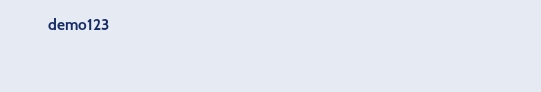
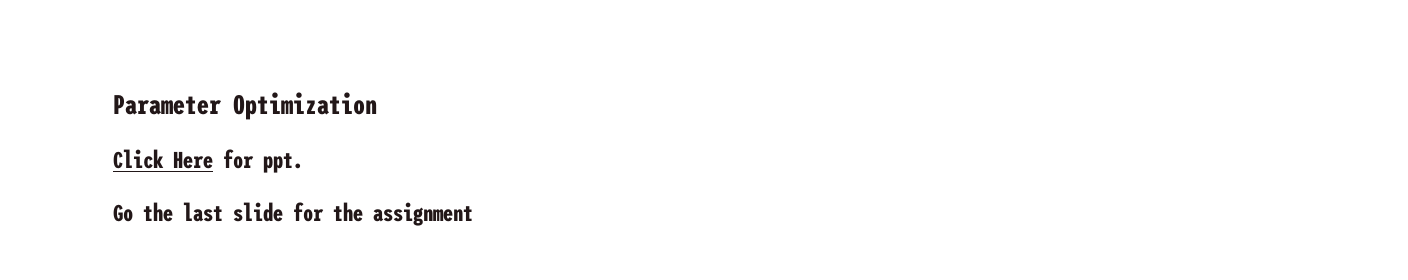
[48,18,109,30] demo123 -> [113,92,377,120] [113,149,303,173] [113,202,473,226] Parameter Optimization // Click Here for ppt. // Go the last slide for the assignment

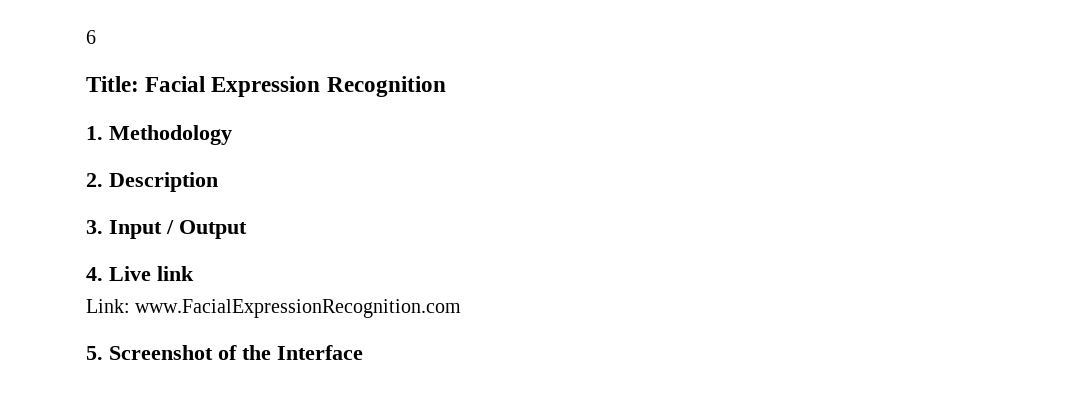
[113,92,377,120] [113,149,303,173] [113,202,473,226] Parameter Optimization // Click Here for ppt. // Go the last slide for the assignment -> [86,30,96,44] [86,76,446,97] [86,125,232,145] [86,172,218,192] [86,220,247,239] [86,266,194,281] [86,299,462,318] [86,345,363,360] 6 // Title: Facial Expression Recognition // 1. Methodology // 2. Description // 3. Input / Output // 4. Live link // Link: www.FacialExpressionRecognition.com // 5. Screenshot of the Interface

